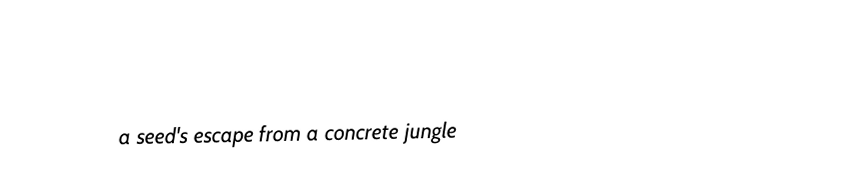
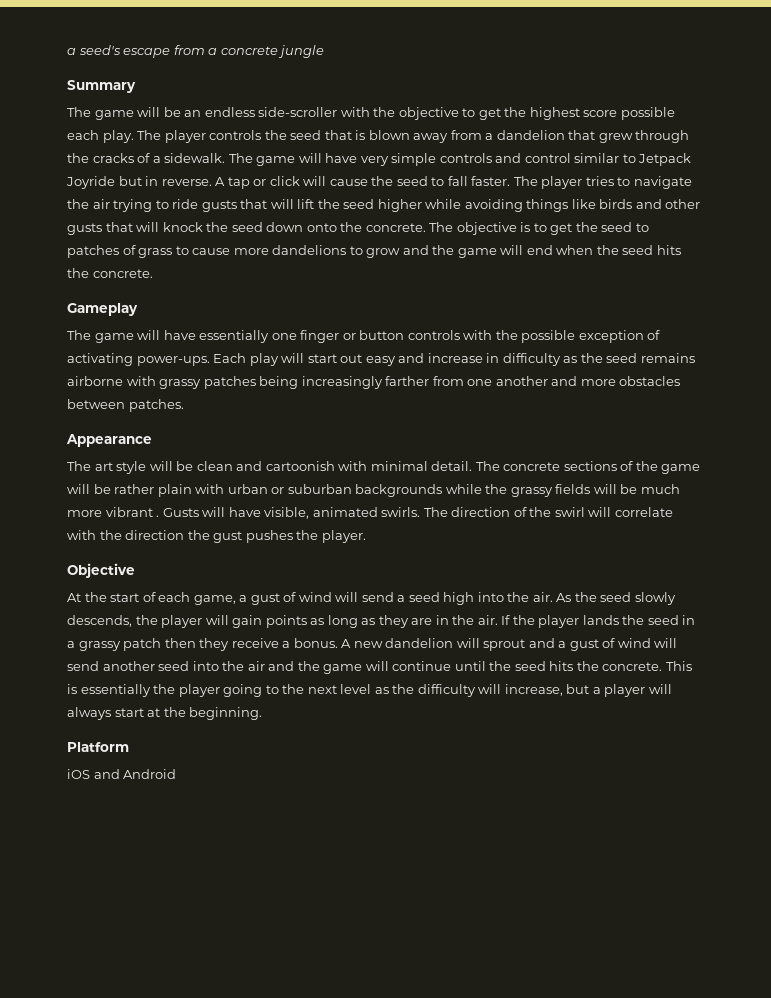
(457, 132) none -> [67,80,136,93] [67,107,675,120] [67,130,690,143] [67,153,692,166] [66,176,692,189] [67,199,701,212] [67,222,649,235] [67,245,681,258] [67,268,153,278] [67,303,138,316] [67,330,661,343] [67,353,695,366] [67,376,681,389] [67,399,184,412] [66,434,152,447] [67,461,701,474] [67,484,680,497] [67,507,673,519] [67,530,366,543] [67,563,135,578] [67,592,676,605] [67,615,696,628] [67,638,678,651] [67,661,692,674] [67,684,672,697] [67,707,263,720] [67,742,129,752] [67,769,177,779] // Summary // The game will be an endless side-scroller with the objective to get the highest score possible each play. The player controls the seed that is blown away from a dandelion that grew through the cracks of a sidewalk. The game will have very simple controls and control similar to Jetpack Joyride but in reverse. A tap or click will cause the seed to fall faster. The player tries to navigate the air trying to ride gusts that will lift the seed higher while avoiding things like birds and other gusts that will knock the seed down onto the concrete. The objective is to get the seed to patches of grass to cause more dandelions to grow and the game will end when the seed hits the concrete. // Gameplay // The game will have essentially one finger or button controls with the possible exception of activating power-ups. Each play will start out easy and increase in difficulty as the seed remains airborne with grassy patches being increasingly farther from one another and more obstacles between patches. // Appearance // The art style will be clean and cartoonish with minimal detail. The concrete sections of the game will be rather plain with urban or suburban backgrounds while the grassy fields will be much more vibrant . Gusts will have visible, animated swirls. The direction of the swirl will correlate with the direction the gust pushes the player. // Objective // At the start of each game, a gust of wind will send a seed high into the air. As the seed slowly descends, the player will gain points as long as they are in the air. If the player lands the seed in a grassy patch then they receive a bonus. A new dandelion will sprout and a gust of wind will send another seed into the air and the game will continue until the seed hits the concrete. This is essentially the player going to the next level as the difficulty will increase, but a player will always start at the beginning. // Platform // iOS and Android

